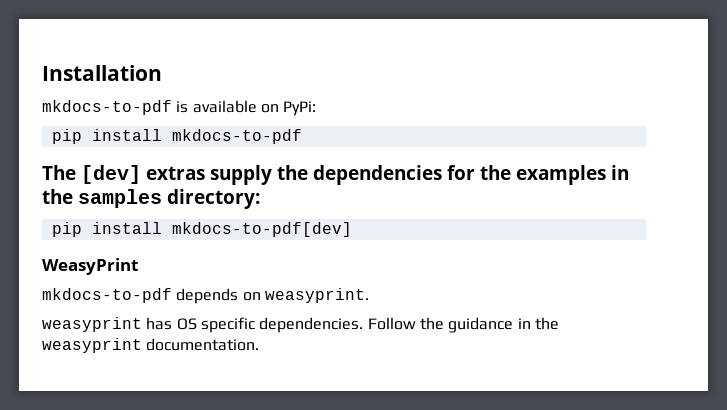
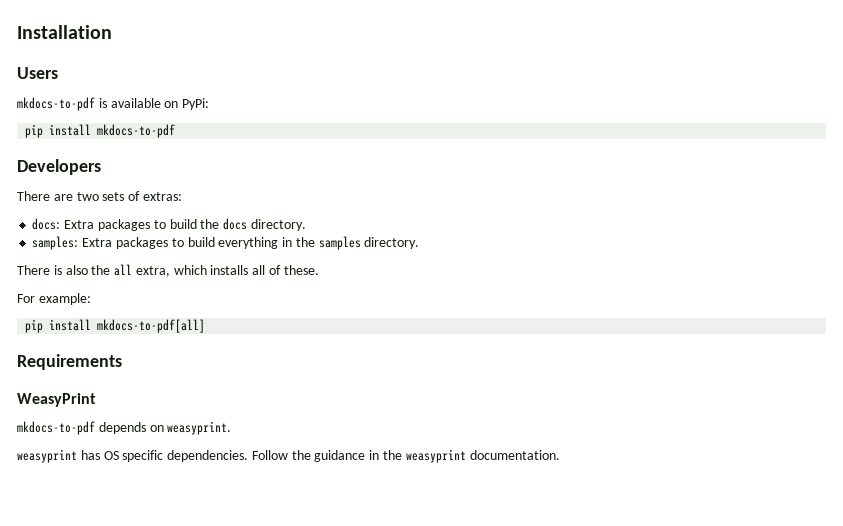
(162, 73) none -> [17,67,58,79] // Users
[42,165,629,185] [42,189,260,209] [51,222,352,237] The [dev] extras supply the dependencies for the examples in the samples directory: // pip install mkdocs-to-pdf[dev] -> [17,159,101,175] [17,191,182,201] [32,218,306,231] [32,236,420,250] [17,264,319,277] [17,293,91,305] [25,319,206,333] [17,354,122,370] Developers // There are two sets of extras: // docs: Extra packages to build the docs directory. // samples: Extra packages to build everything in the samples directory. // There is also the all extra, which installs all of these. // For example: // pip install mkdocs-to-pdf[all] // Requirements

